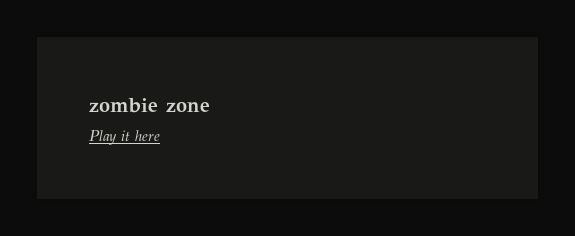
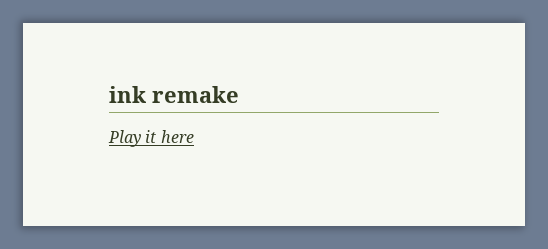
[89,98,210,113] zombie zone -> [109,86,239,103] ink remake

